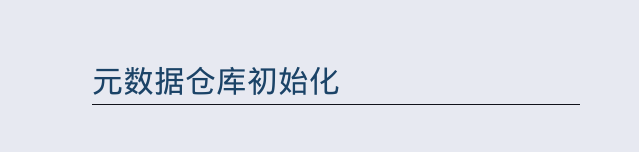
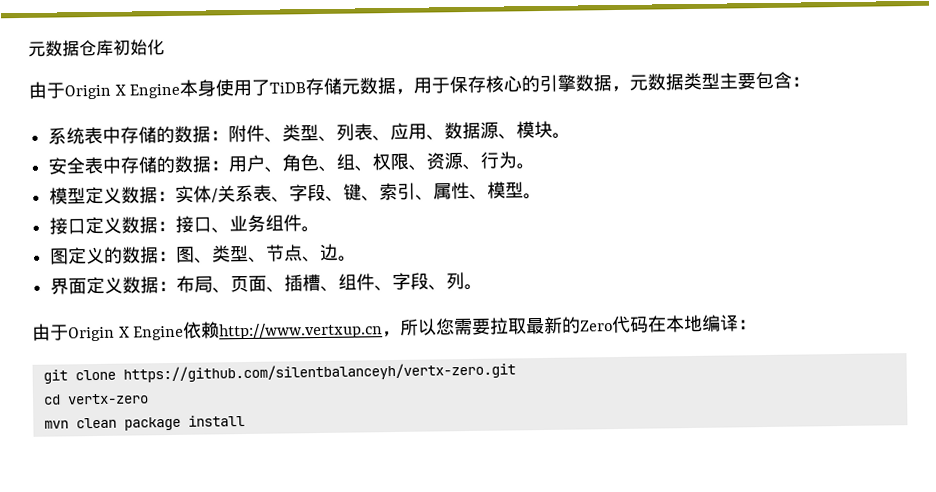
(340, 80) none -> [28,71,811,100] [48,120,572,145] [48,151,536,175] [49,181,543,205] [49,214,321,235] [49,243,358,265] [50,272,484,295] [32,314,758,342] [42,362,516,384] [42,393,149,405] [43,415,245,431] // 由于Origin X Engine本身使用了TiDB存储元数据，用于保存核心的引擎数据，元数据类型主要包含： // 系统表中存储的数据：附件、类型、列表、应用、数据源、模块。 // 安全表中存储的数据：用户、角色、组、权限、资源、行为。 // 模型定义数据：实体/关系表、字段、键、索引、属性、模型。 // 接口定义数据：接口、业务组件。 // 图定义的数据：图、类型、节点、边。 // 界面定义数据：布局、页面、插槽、组件、字段、列。 // 由于Origin X Engine依赖http://www.vertxup.cn，所以您需要拉取最新的Zero代码在本地编译： // git clone https://github.com/silentbalanceyh/vertx-zero.git // cd vertx-zero // mvn clean package install

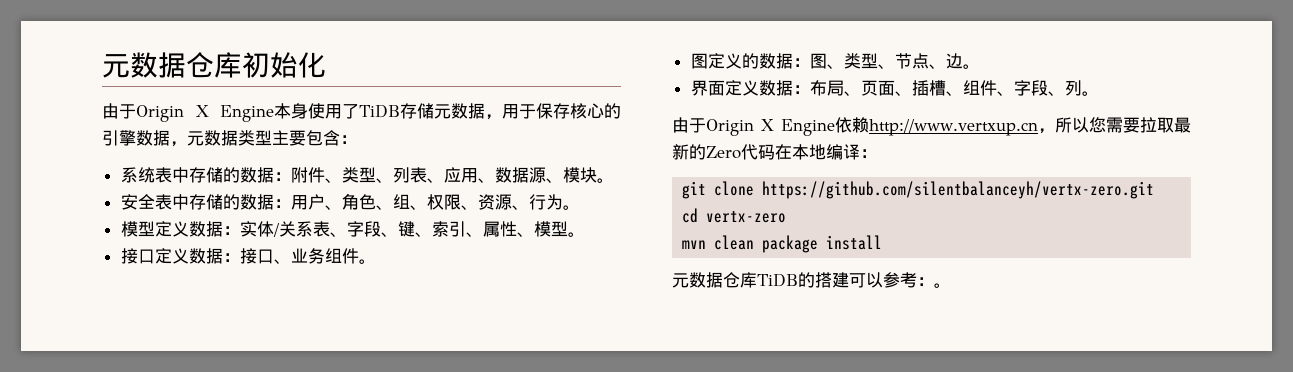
(245, 421) none -> [672,272,951,288] // 元数据仓库TiDB的搭建可以参考：。

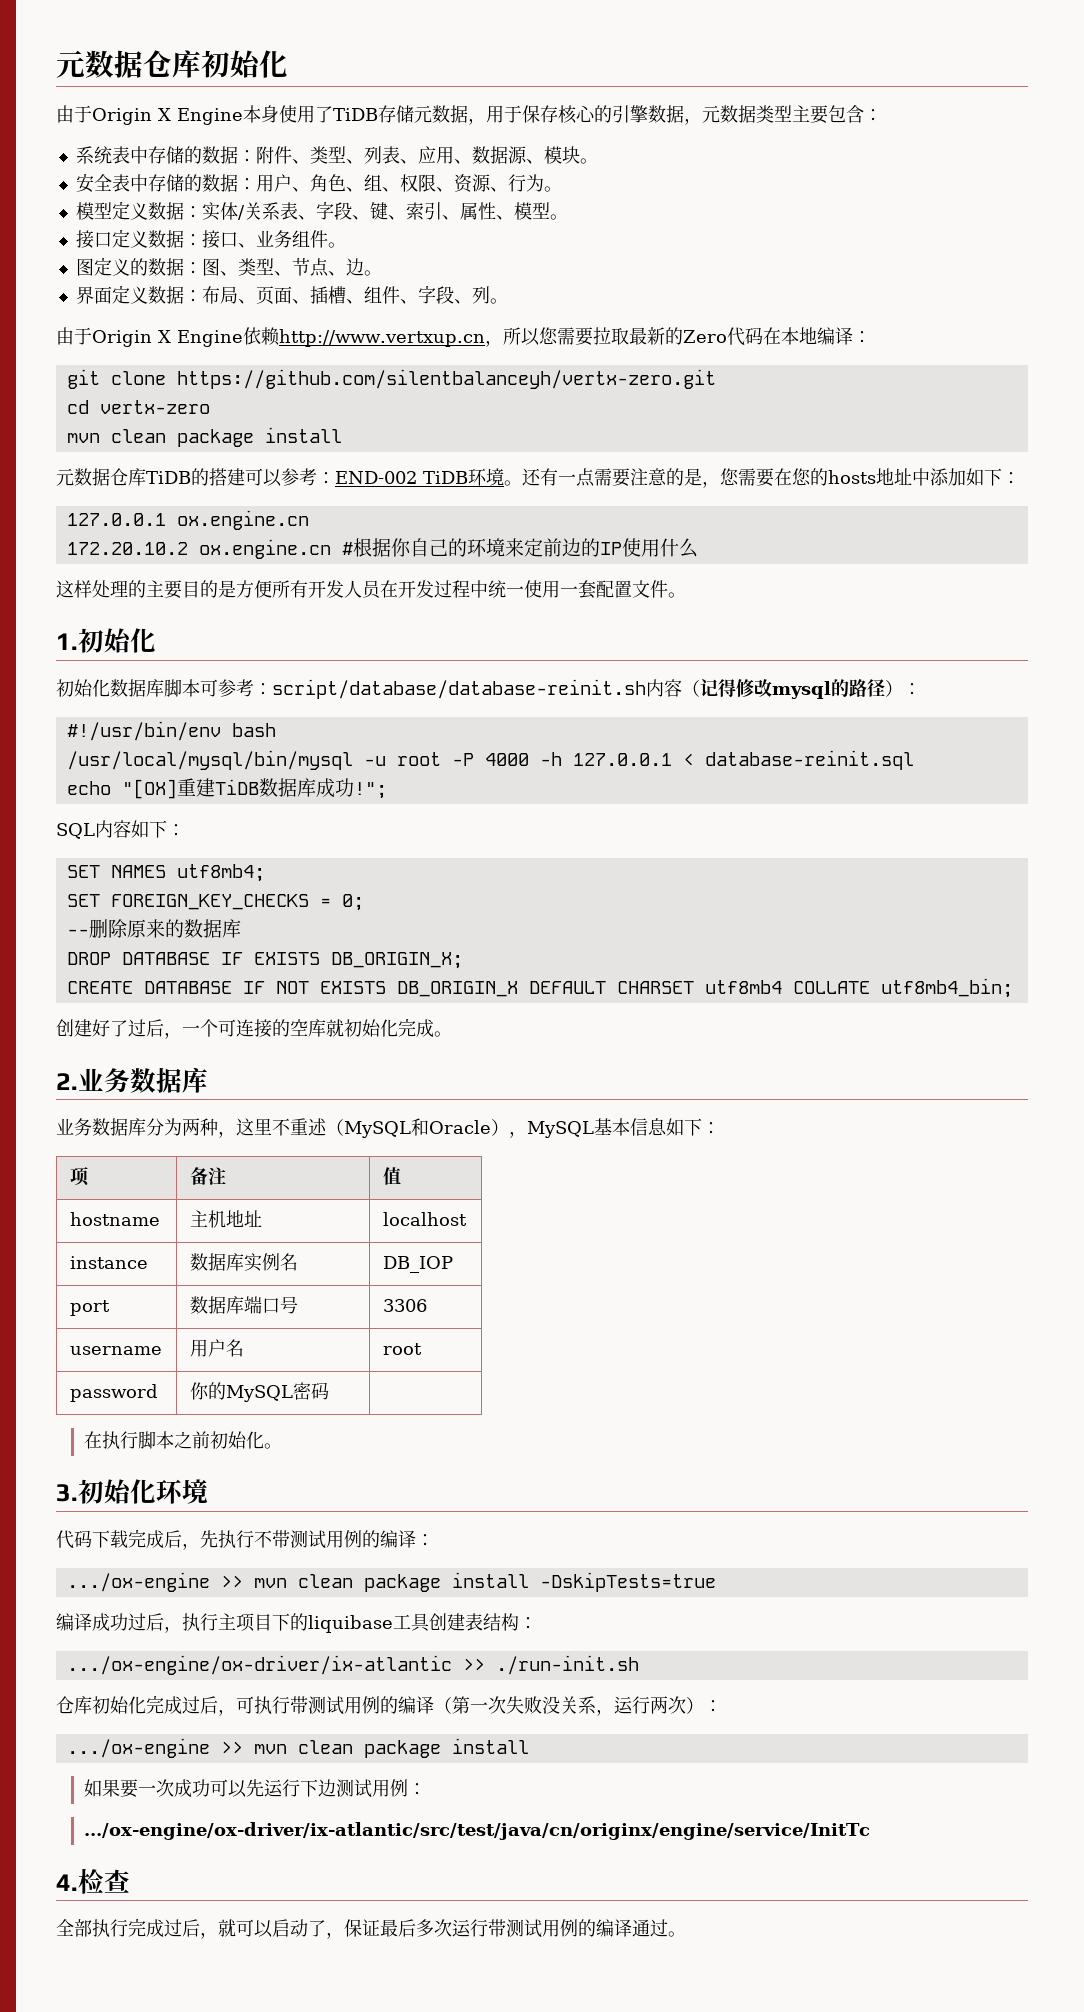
(934, 281) none -> [335,468,1020,488] [66,510,309,530] [66,538,698,559] [56,580,686,599] [56,628,156,653] [56,679,921,699] [66,721,276,741] [66,750,914,770] [66,778,387,799] [56,820,185,839] [66,864,265,882] [66,894,364,911] [66,919,241,938] [66,952,463,969] [66,978,1013,998] [56,1018,452,1039] [56,1067,208,1093] [56,1118,720,1138] [69,1167,89,1186] [189,1167,226,1185] [382,1167,401,1185] [69,1212,160,1226] [189,1210,262,1228] [382,1212,467,1226] [69,1256,148,1269] [189,1253,298,1272] [382,1256,453,1273] [69,1300,110,1316] [189,1296,298,1314] [382,1299,427,1312] [69,1346,162,1355] [189,1339,244,1357] [382,1343,422,1355] [69,1384,158,1402] [189,1382,329,1402] [84,1431,283,1449] [56,1479,208,1504] [56,1529,434,1550] [66,1572,716,1592] [56,1613,537,1633] [66,1655,639,1675] [56,1695,722,1716] [66,1738,529,1758] [84,1779,427,1798] [84,1822,871,1840] [56,1868,130,1894] [56,1918,668,1939] END-002 TiDB环境。还有一点需要注意的是，您需要在您的hosts地址中添加如下： // 127.0.0.1 ox.engine.cn // 172.20.10.2 ox.engine.cn #根据你自己的环境来定前边的IP使用什么 // 这样处理的主要目的是方便所有开发人员在开发过程中统一使用一套配置文件。 // 1.初始化 // 初始化数据库脚本可参考：script/database/database-reinit.sh内容（记得修改mysql的路径）： // #!/usr/bin/env bash // /usr/local/mysql/bin/mysql -u root -P 4000 -h 127.0.0.1 < database-reinit.sql // echo "[OX]重建TiDB数据库成功!"; // SQL内容如下： // SET NAMES utf8mb4; // SET FOREIGN_KEY_CHECKS = 0; // --删除原来的数据库 // DROP DATABASE IF EXISTS DB_ORIGIN_X; // CREATE DATABASE IF NOT EXISTS DB_ORIGIN_X DEFAULT CHARSET utf8mb4 COLLATE utf8mb4_bin; // 创建好了过后，一个可连接的空库就初始化完成。 // 2.业务数据库 // 业务数据库分为两种，这里不重述（MySQL和Oracle），MySQL基本信息如下： // 项 | 备注 | 值 // hostname | 主机地址 | localhost // instance | 数据库实例名 | DB_IOP // port | 数据库端口号 | 3306 // username | 用户名 | root // password | 你的MySQL密码 | // 在执行脚本之前初始化。 // 3.初始化环境 // 代码下载完成后，先执行不带测试用例的编译： // .../ox-engine >> mvn clean package install -DskipTests=true // 编译成功过后，执行主项目下的liquibase工具创建表结构： // .../ox-engine/ox-driver/ix-atlantic >> ./run-init.sh // 仓库初始化完成过后，可执行带测试用例的编译（第一次失败没关系，运行两次）： // .../ox-engine >> mvn clean package install // 如果要一次成功可以先运行下边测试用例： // .../ox-engine/ox-driver/ix-atlantic/src/test/java/cn/originx/engine/service/InitTc // 4.检查 // 全部执行完成过后，就可以启动了，保证最后多次运行带测试用例的编译通过

